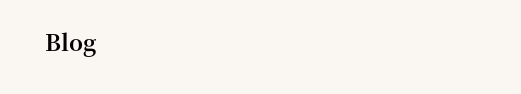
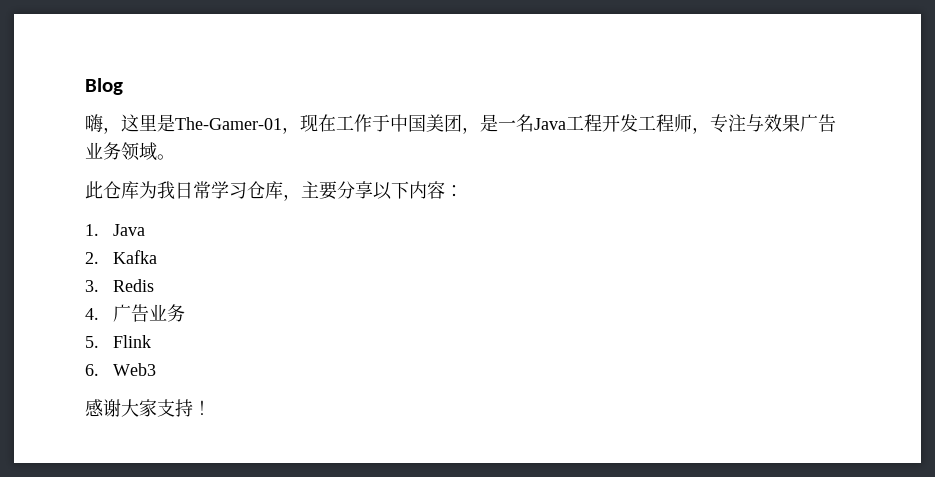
(96, 44) none -> [85,114,836,134] [85,142,175,161] [85,181,463,201] [85,224,146,236] [85,250,158,264] [85,279,155,292] [85,304,186,322] [85,335,152,348] [85,363,157,376] [85,399,211,417] // 嗨，这里是The-Gamer-01，现在工作于中国美团，是一名Java工程开发工程师，专注与效果广告业务领域。 // 此仓库为我日常学习仓库，主要分享以下内容： // 1. Java // 2. Kafka // 3. Redis // 4.广告业务 // 5. Flink // 6. Web3 // 感谢大家支持！

